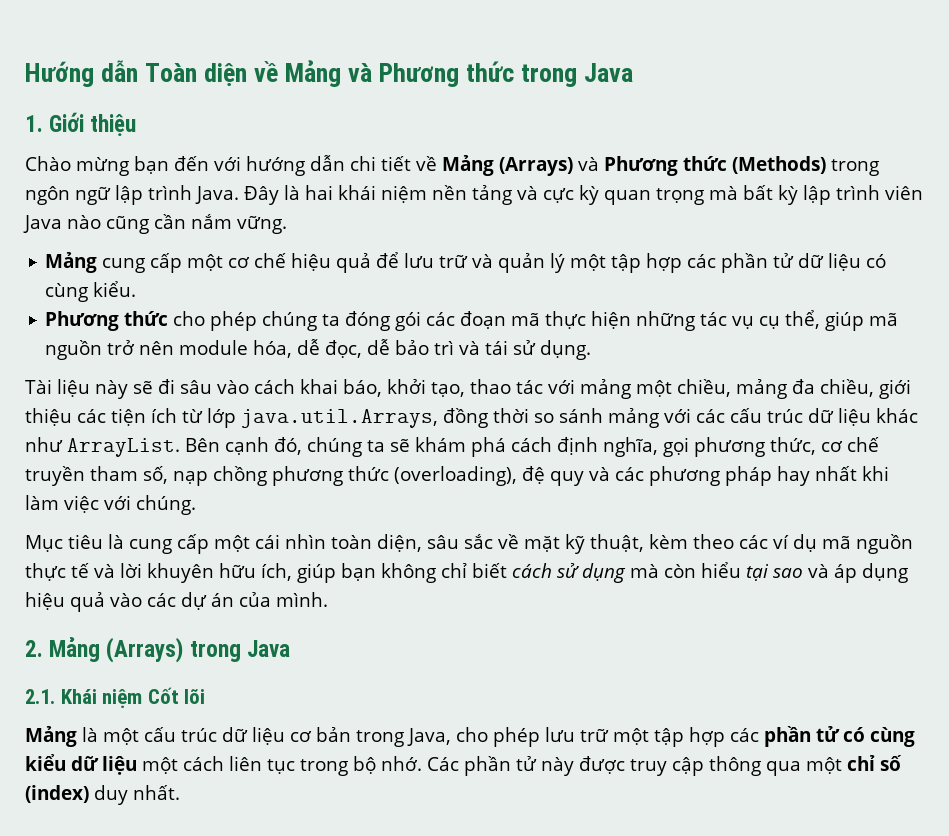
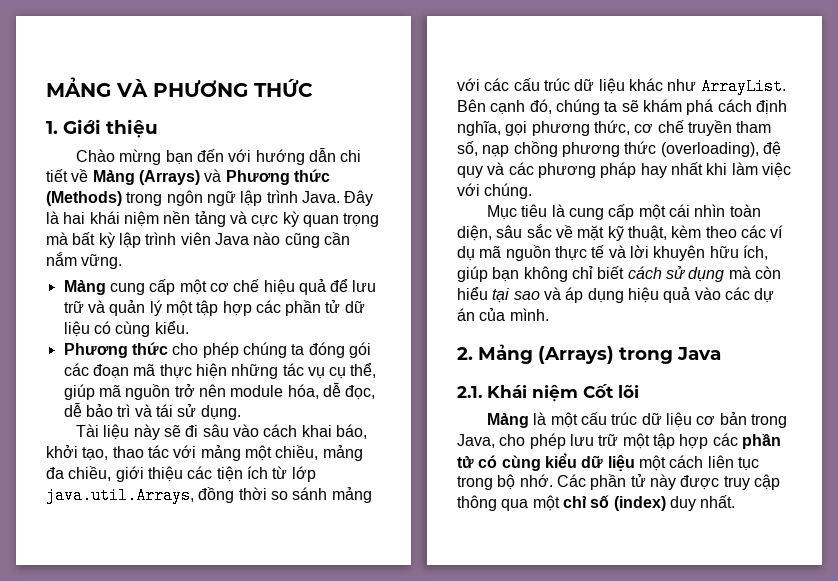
[25,60,634,87] Hướng dẫn Toàn diện về Mảng và Phương thức trong Java -> [46,77,313,97] MẢNG VÀ PHƯƠNG THỨC

